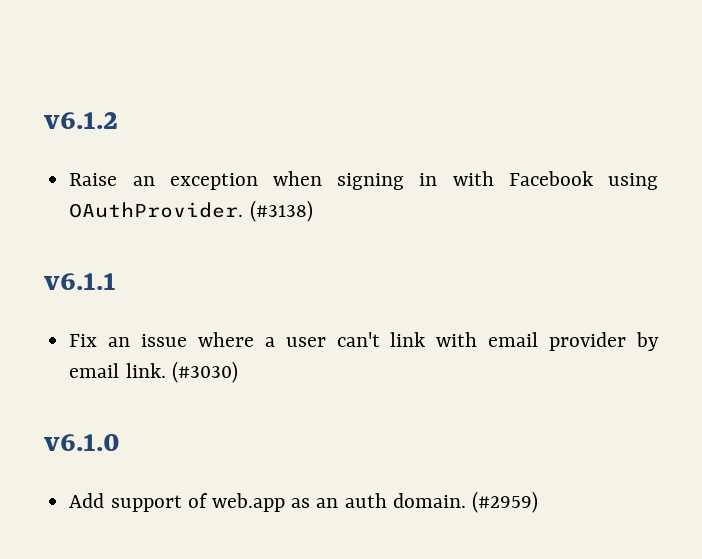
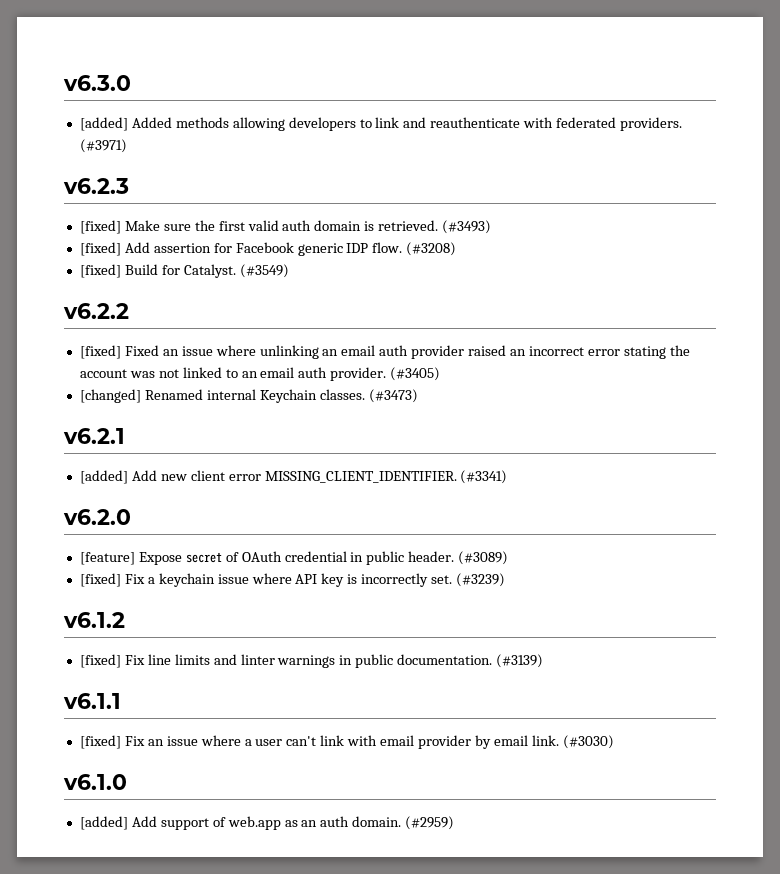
[44,112,118,129] [69,171,658,190] [69,200,313,222] v6.1.2 // Raise an exception when signing in with Facebook using OAuthProvider. (#3138) -> [63,75,131,91] [79,117,683,131] [79,139,127,153] [63,178,129,194] [79,220,492,234] [79,242,457,256] [79,264,289,278] [63,303,129,319] [79,345,690,359] [79,367,441,381] [79,389,418,403] [63,428,125,444] [79,470,508,484] [63,509,131,525] [79,551,509,565] [79,573,506,587] [63,612,125,628] [79,654,544,668] v6.3.0 // [added] Added methods allowing developers to link and reauthenticate with federated providers. (#3971) // v6.2.3 // [fixed] Make sure the first valid auth domain is retrieved. (#3493) // [fixed] Add assertion for Facebook generic IDP flow. (#3208) // [fixed] Build for Catalyst. (#3549) // v6.2.2 // [fixed] Fixed an issue where unlinking an email auth provider raised an incorrect error stating the account was not linked to an email auth provider. (#3405) // [changed] Renamed internal Keychain classes. (#3473) // v6.2.1 // [added] Add new client error MISSING_CLIENT_IDENTIFIER. (#3341) // v6.2.0 // [feature] Expose secret of OAuth credential in public header. (#3089) // [fixed] Fix a keychain issue where API key is incorrectly set. (#3239) // v6.1.2 // [fixed] Fix line limits and linter warnings in public documentation. (#3139)
(116, 281) none -> [79,735,121,749] [fixed]
(120, 442) none -> [79,816,128,830] [added]

